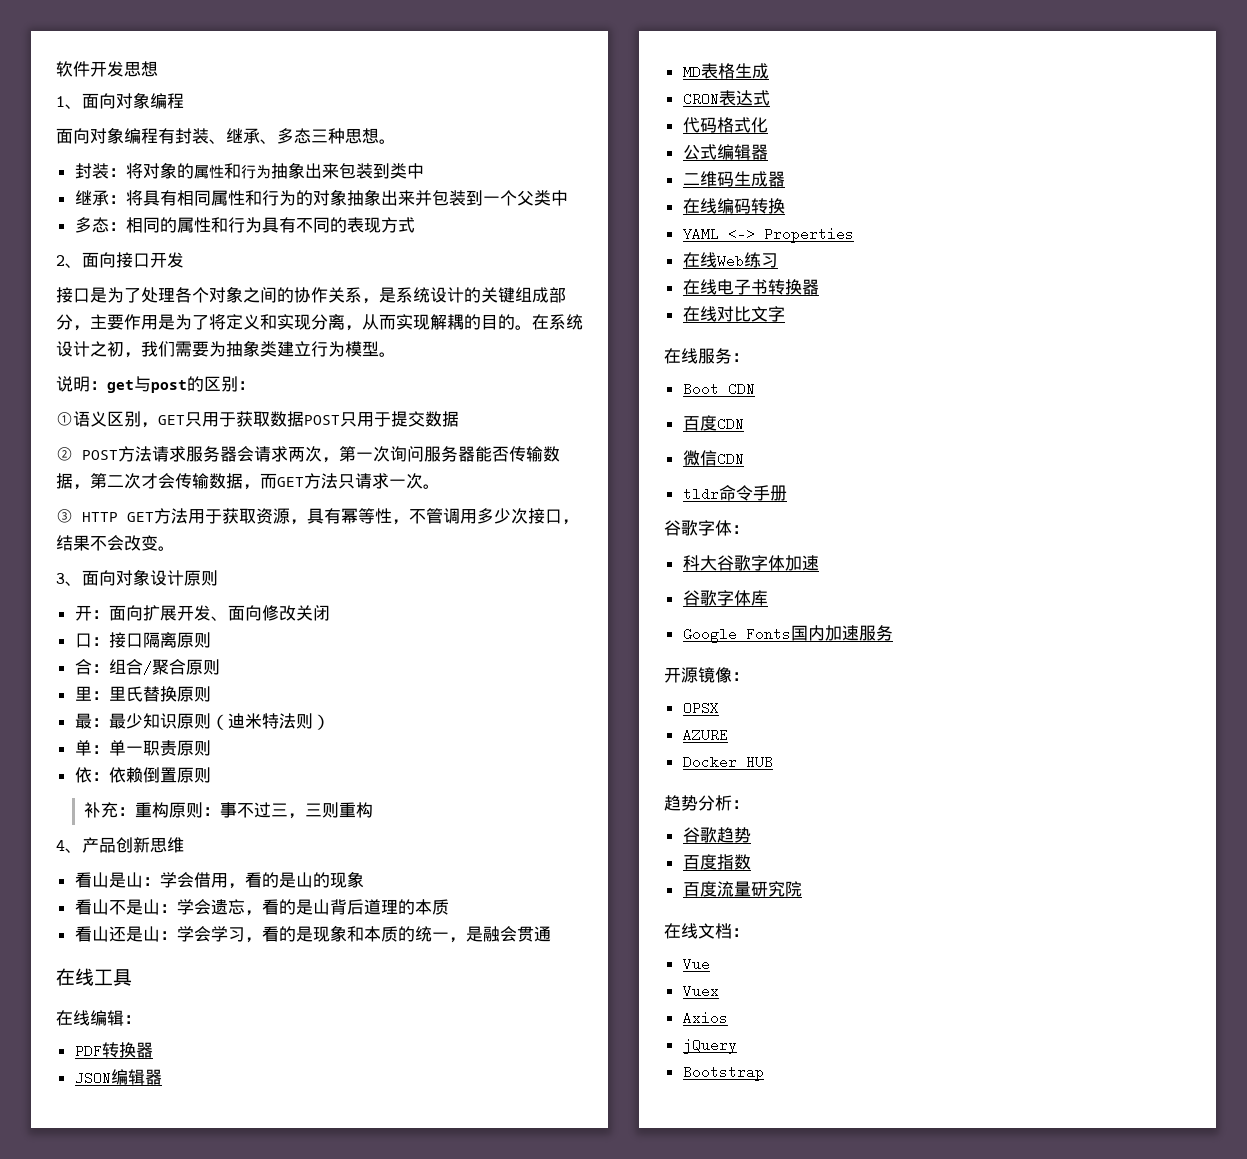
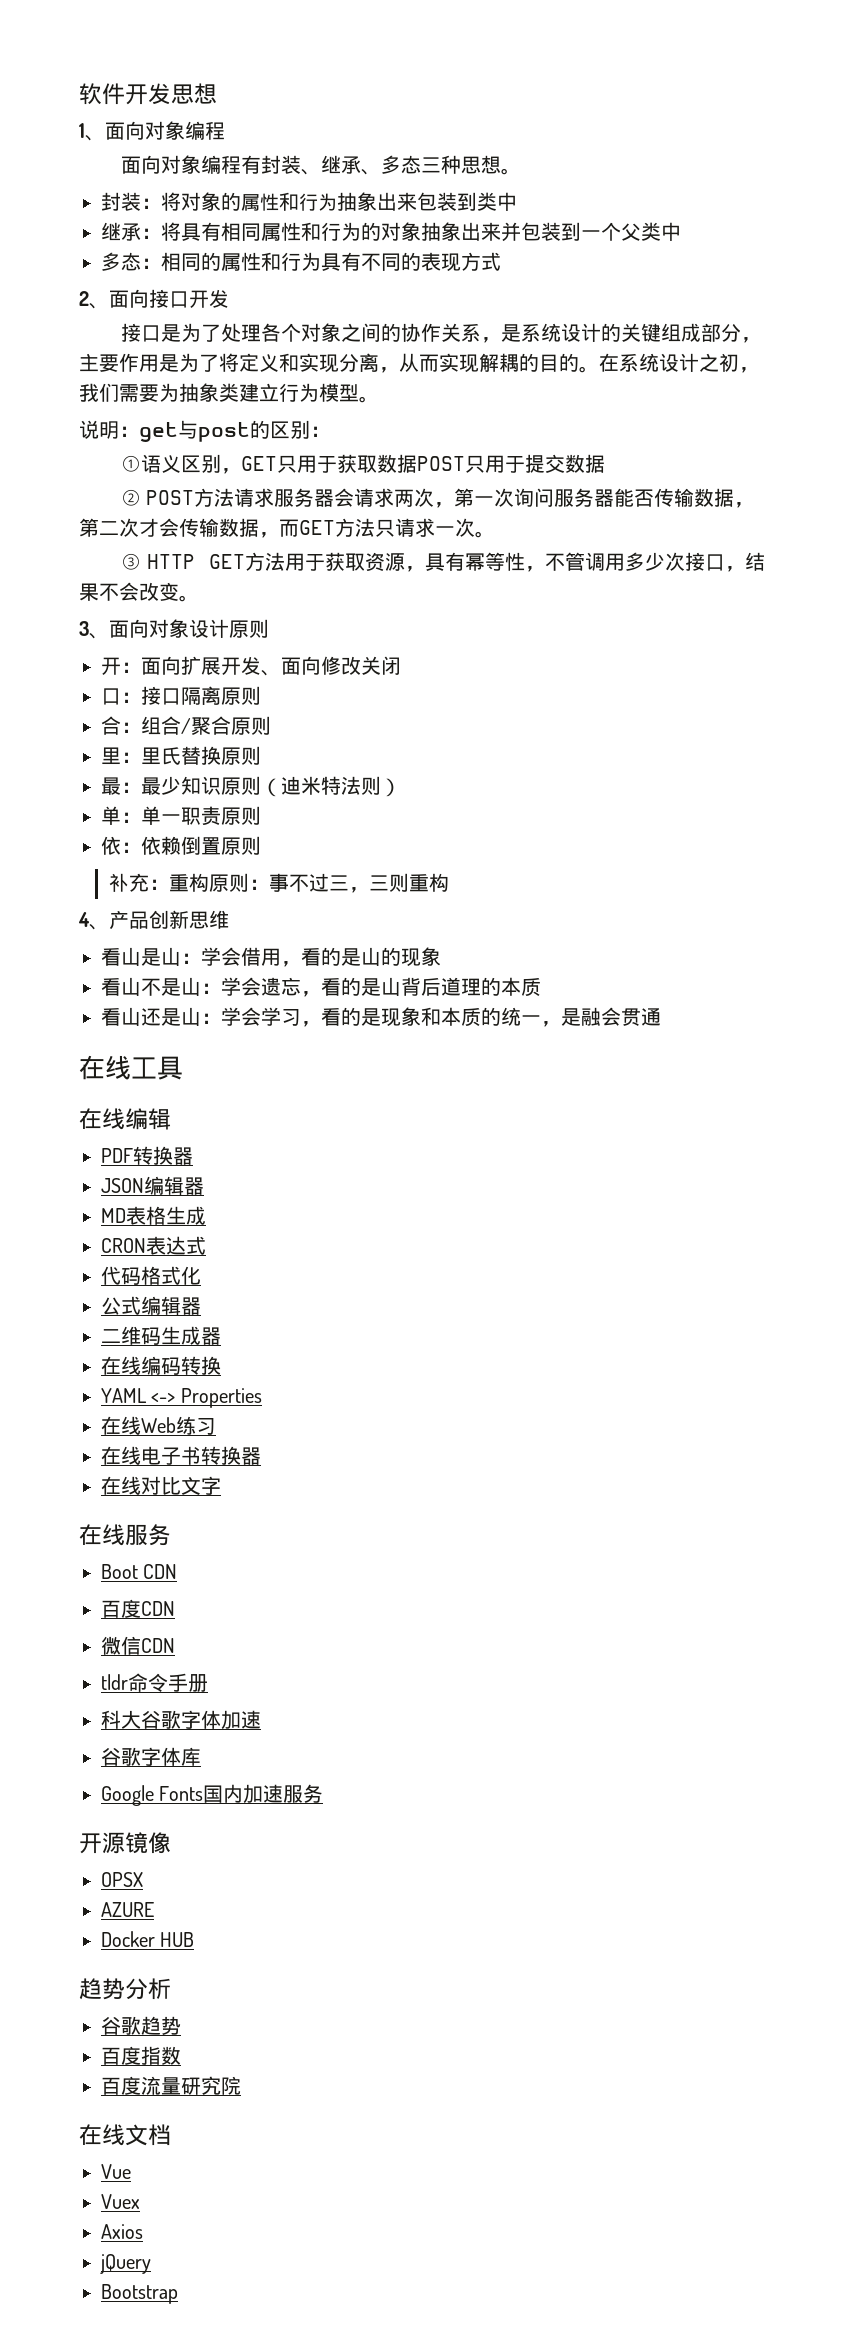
[124,1015,141,1024] ： -> (171, 1119) none
[732,353,749,362] ： -> (171, 1535) none
[664,520,749,536] // 谷歌字体： -> (208, 1683) none
[732,672,749,681] ： -> (171, 1843) none
[732,800,749,809] ： -> (171, 1989) none
[732,928,749,937] ： -> (171, 2135) none

